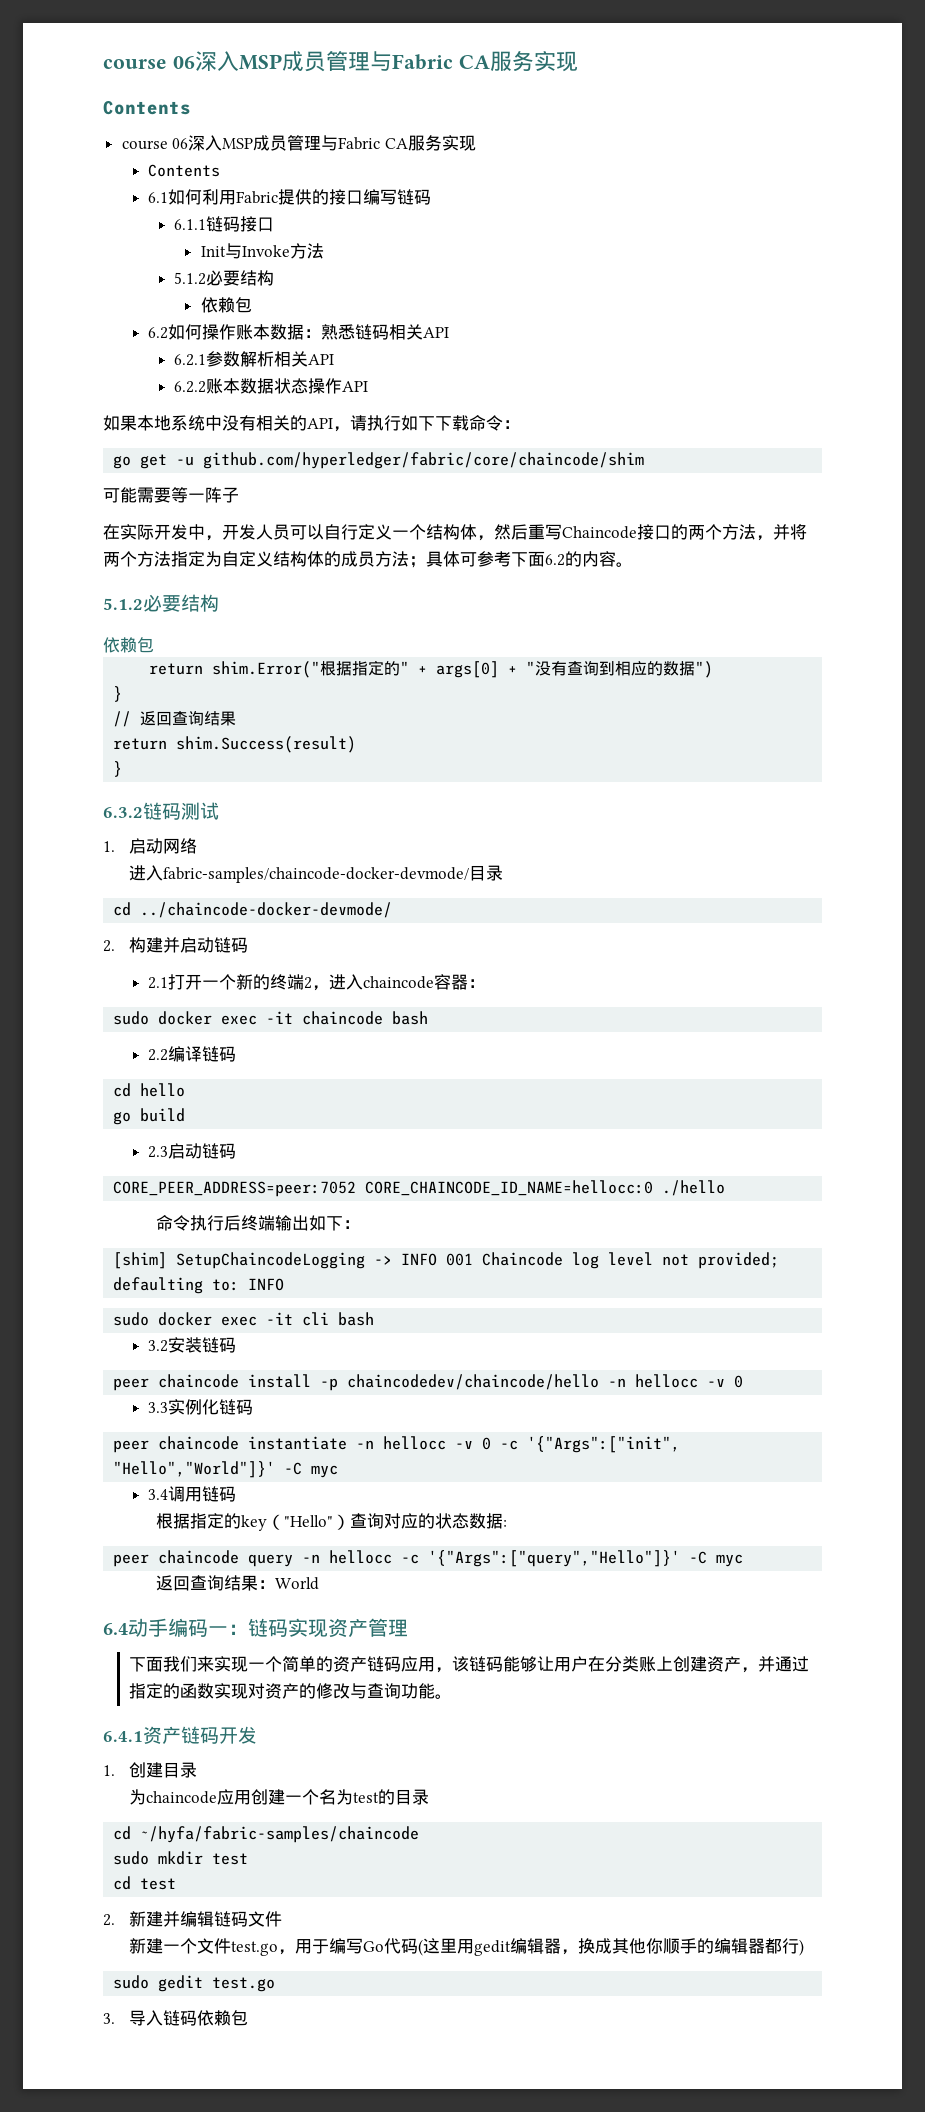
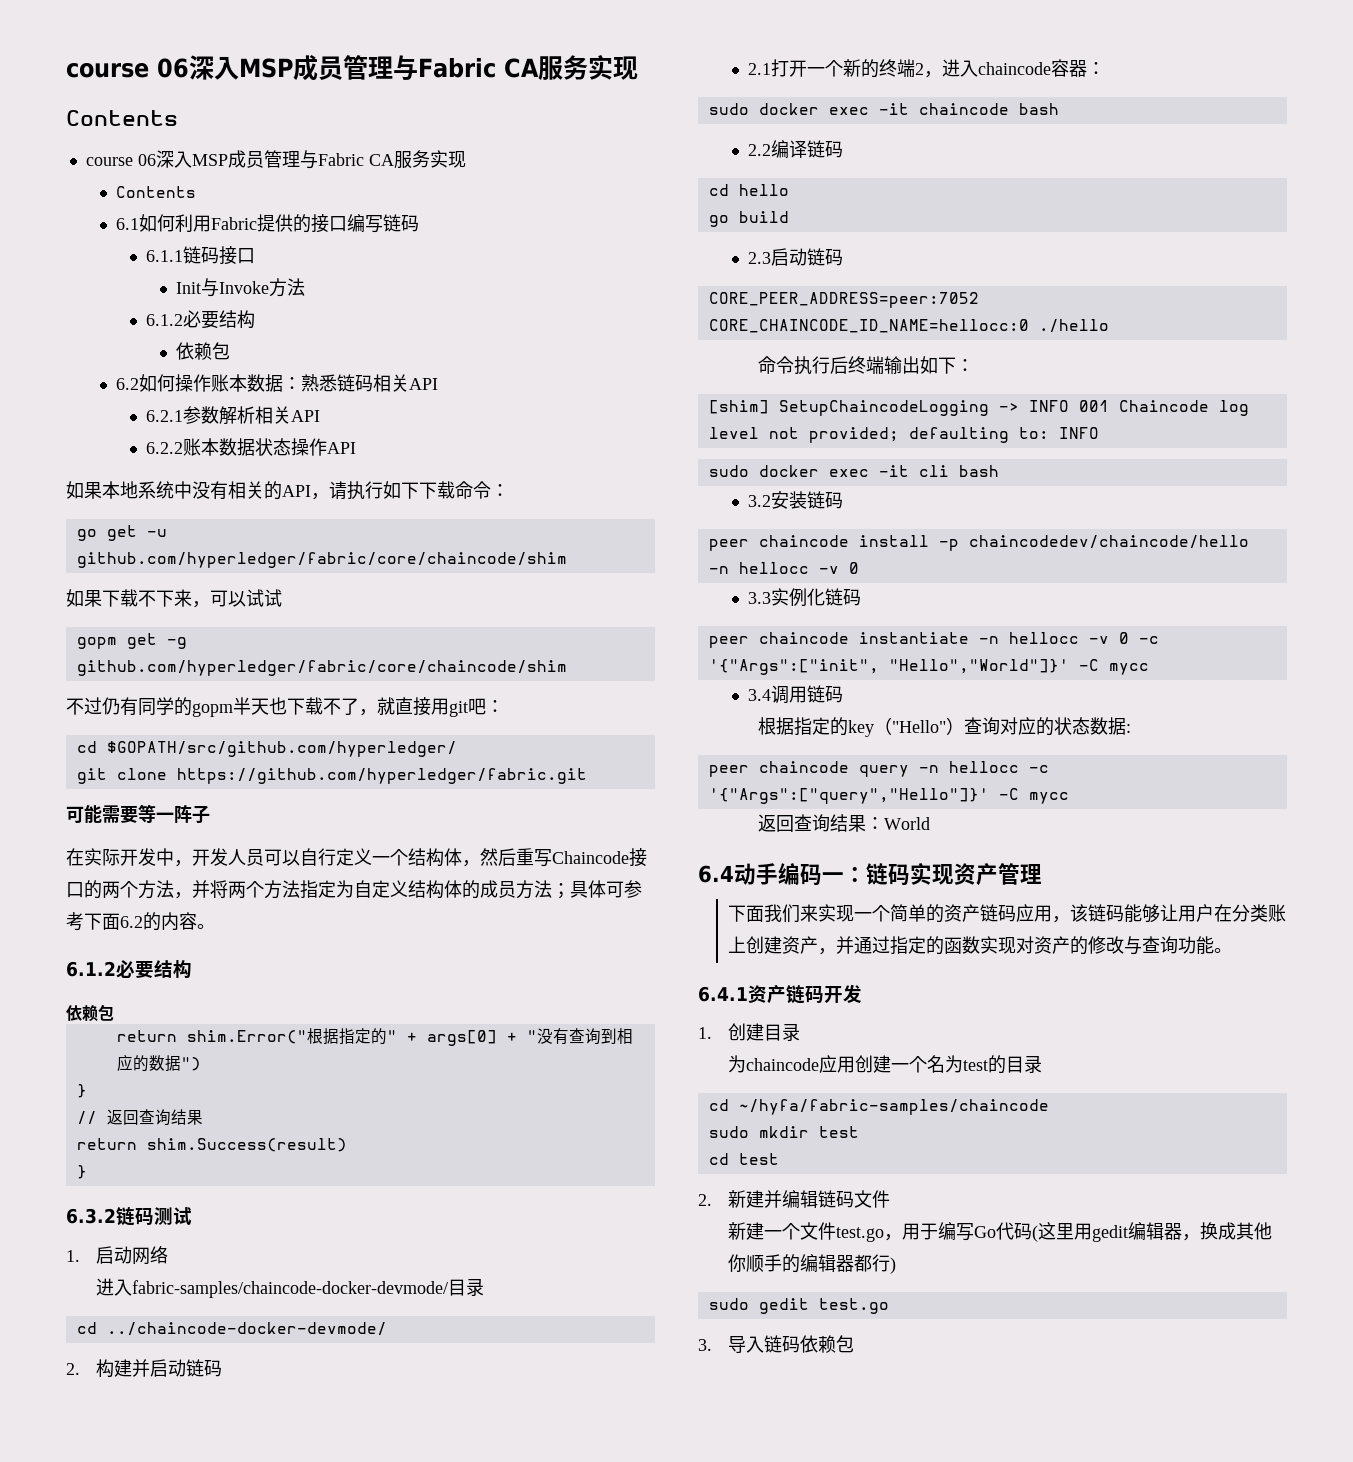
[174,272,207,285] 5.1.2 -> [146,314,184,326] 6.1.2
(645, 460) none -> [66,589,282,608] [76,633,187,649] [76,660,567,676] [66,697,504,717] [76,741,457,757] [76,768,587,784] // 如果下载不下来，可以试试 // gopm get -g github.com/hyperledger/fabric/core/chaincode/shim // 不过仍有同学的gopm半天也下载不了，就直接用git吧： // cd $GOPATH/src/github.com/hyperledger/ // git clone https://github.com/hyperledger/fabric.git
[103,598,143,610] 5.1.2 -> [66,961,116,977] 6.1.2
[311,1465,339,1478] myc -> [1108,663,1149,675] mycc
[716,1554,744,1567] myc -> [1028,792,1069,804] mycc

